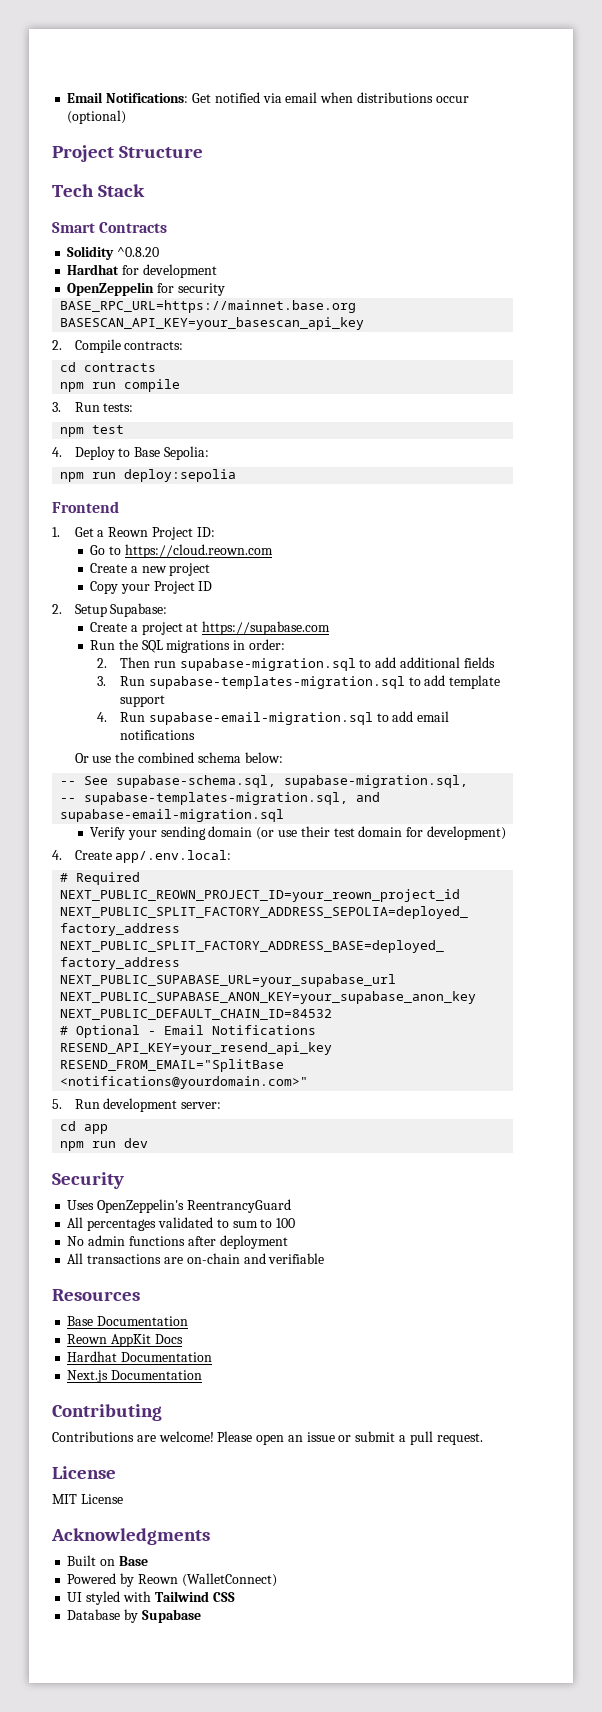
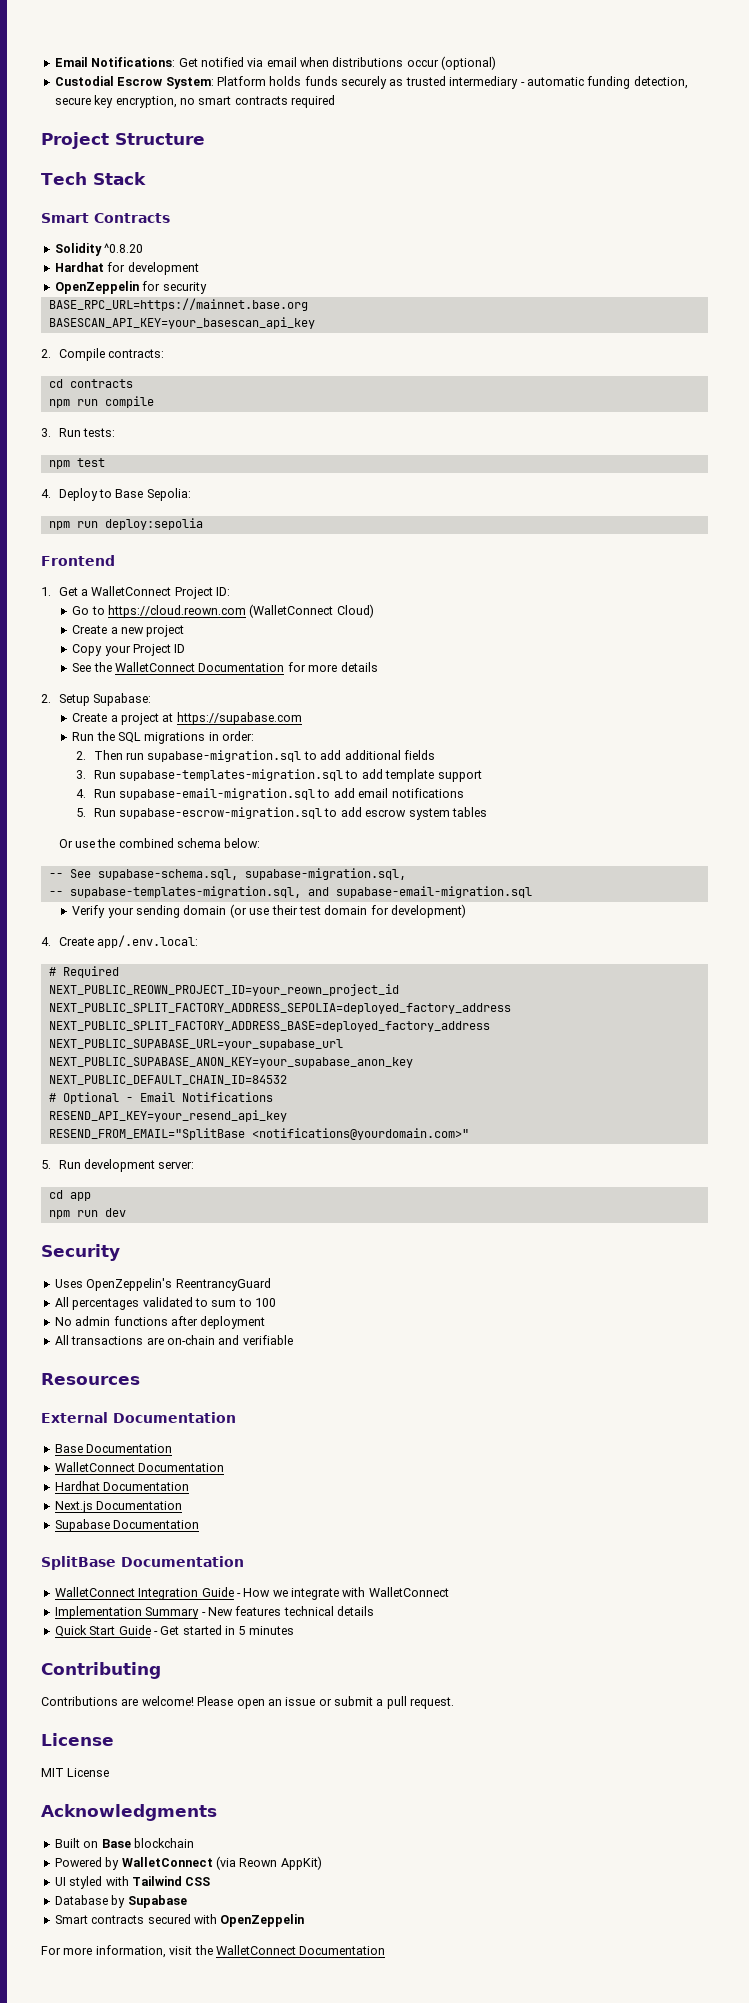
(127, 117) none -> [54,76,688,89] [54,95,335,108] // Custodial Escrow System: Platform holds funds securely as trusted intermediary - automatic funding detection, secure key encryption, no smart contracts required
[108,527,149,537] Reown -> [91,586,172,596] WalletConnect
(273, 551) none -> [249,604,374,618] (WalletConnect Cloud)
(213, 586) none -> [72,662,378,672] // See the WalletConnect Documentation for more details
(196, 735) none -> [76,807,487,820] // 5. Run supabase-escrow-migration.sql to add escrow system tables
(140, 1295) none -> [41,1412,236,1423] // External Documentation
[67,1334,183,1347] Reown AppKit Docs -> [54,1462,225,1472] WalletConnect Documentation
(203, 1375) none -> [54,1519,200,1532] [41,1556,244,1570] [54,1587,449,1600] [54,1606,374,1619] [54,1625,294,1637] // Supabase Documentation // SplitBase Documentation // WalletConnect Integration Guide - How we integrate with WalletConnect // Implementation Summary - New features technical details // Quick Start Guide - Get started in 5 minutes
(148, 1561) none -> [133,1838,194,1848] blockchain
[137,1573,277,1587] Reown (WalletConnect) -> [121,1856,322,1870] WalletConnect (via Reown AppKit)
(201, 1616) none -> [54,1914,305,1927] [41,1945,386,1958] // Smart contracts secured with OpenZeppelin // For more information, visit the WalletConnect Documentation

